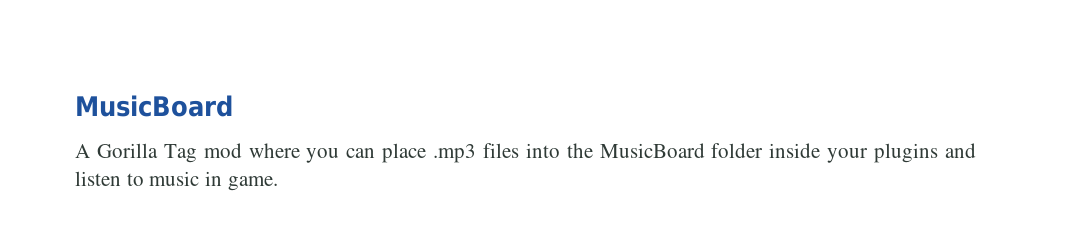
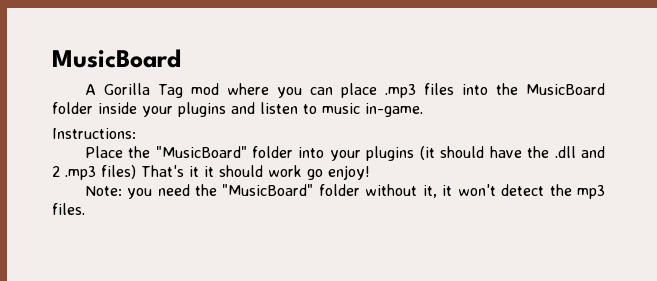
[205,171,278,191] in game. -> [365,103,423,117] [52,128,136,139] [84,146,606,161] [52,165,370,180] [84,184,606,199] [52,203,85,215] in-game. // Instructions: // Place the "MusicBoard" folder into your plugins (it should have the .dll and 2 .mp3 files) That's it it should work go enjoy! // Note: you need the "MusicBoard" folder without it, it won't detect the mp3 files.

